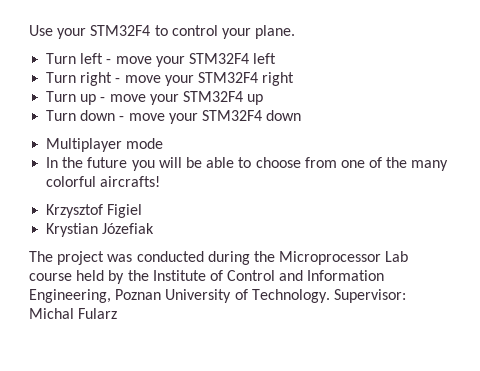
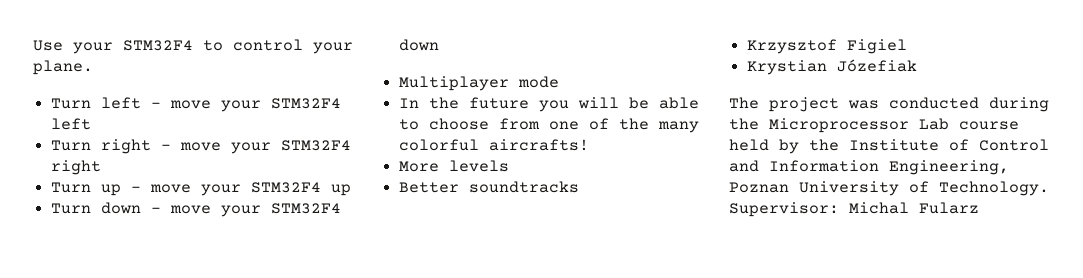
(161, 181) none -> [399,160,510,172] [399,181,580,193] // More levels // Better soundtracks

